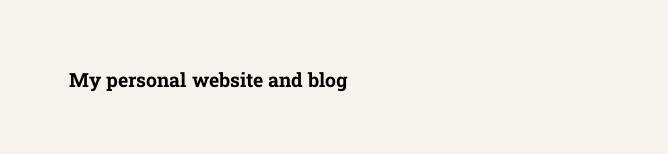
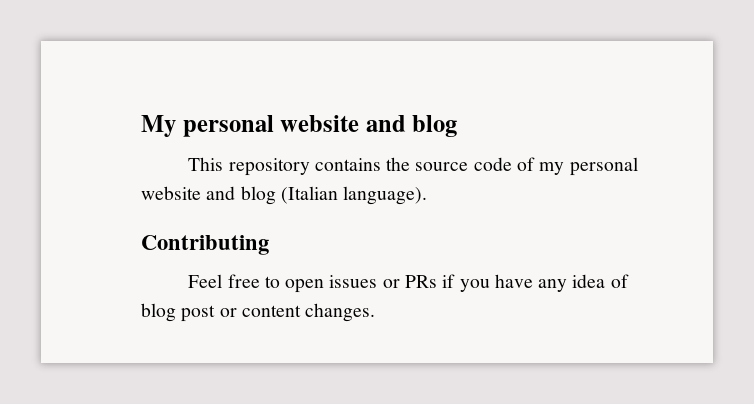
(349, 82) none -> [188,157,638,176] [141,186,428,205] [141,235,269,255] [188,274,629,293] [141,303,376,322] // This repository contains the source code of my personal website and blog (Italian language). // Contributing // Feel free to open issues or PRs if you have any idea of blog post or content changes.

